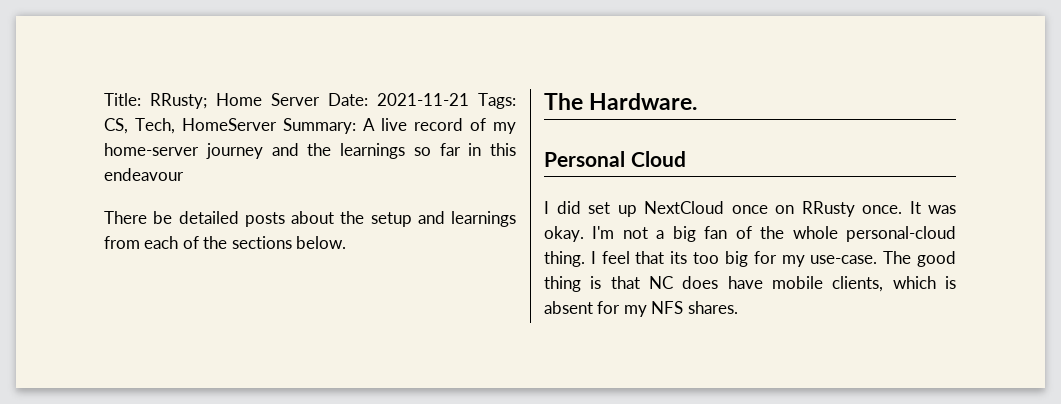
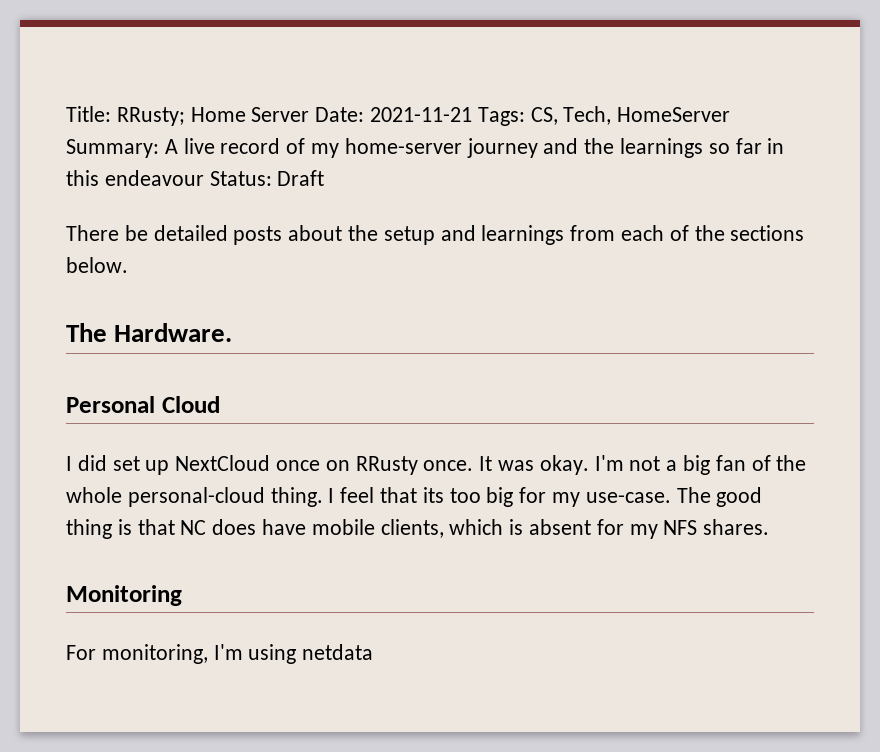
(184, 174) none -> [209,170,325,186] Status: Draft
(738, 307) none -> [66,585,182,606] [66,644,374,664] // Monitoring // For monitoring, I'm using netdata

